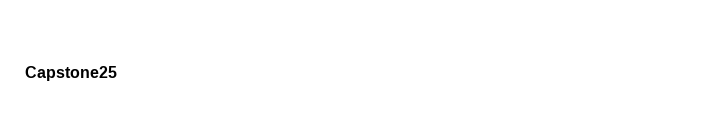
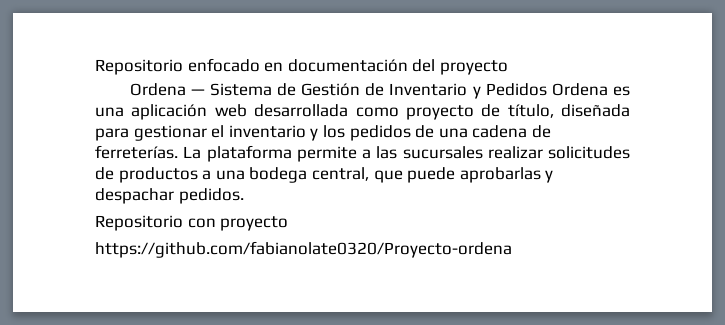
[25,66,117,81] Capstone25 -> [95,58,508,75] [129,83,631,99] [95,104,630,120] [95,125,551,141] [95,145,630,162] [95,167,554,183] [95,188,244,204] [95,215,289,231] [95,241,512,258] Repositorio enfocado en documentación del proyecto // Ordena — Sistema de Gestión de Inventario y Pedidos Ordena es una aplicación web desarrollada como proyecto de título, diseñada para gestionar el inventario y los pedidos de una cadena de ferreterías. La plataforma permite a las sucursales realizar solicitudes de productos a una bodega central, que puede aprobarlas y despachar pedidos. // Repositorio con proyecto // https://github.com/fabianolate0320/Proyecto-ordena

